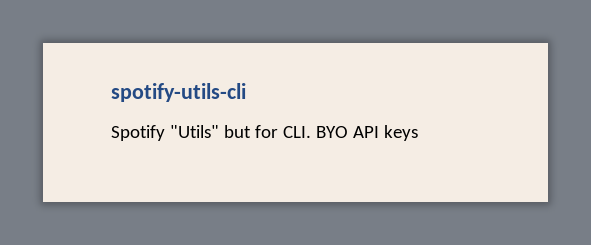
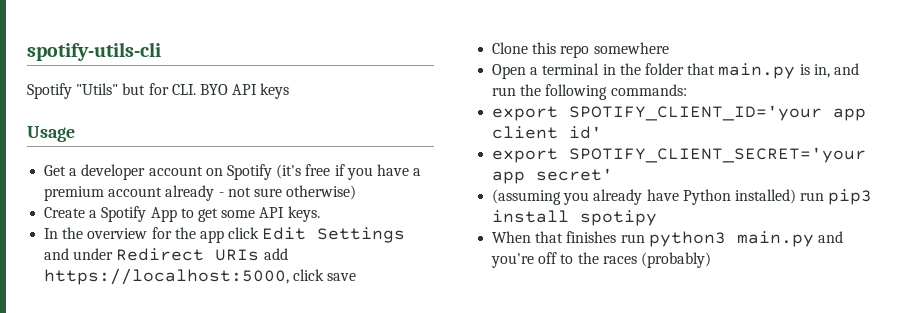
(418, 133) none -> [27,126,75,142] [44,164,422,180] [44,185,357,201] [44,206,320,222] [44,227,406,243] [44,248,288,261] [44,268,357,285] [492,42,669,58] [492,63,859,79] [492,84,687,100] [492,105,867,121] [492,126,603,139] [492,147,867,163] [492,168,614,184] [492,189,873,205] [492,210,658,226] [492,231,843,247] [491,252,711,268] // Usage // Get a developer account on Spotify (it's free if you have a premium account already - not sure otherwise) // Create a Spotify App to get some API keys. // In the overview for the app click Edit Settings and under Redirect URIs add https://localhost:5000, click save // Clone this repo somewhere // Open a terminal in the folder that main.py is in, and run the following commands: // export SPOTIFY_CLIENT_ID='your app client id' // export SPOTIFY_CLIENT_SECRET='your app secret' // (assuming you already have Python installed) run pip3 install spotipy // When that finishes run python3 main.py and you're off to the races (probably)

